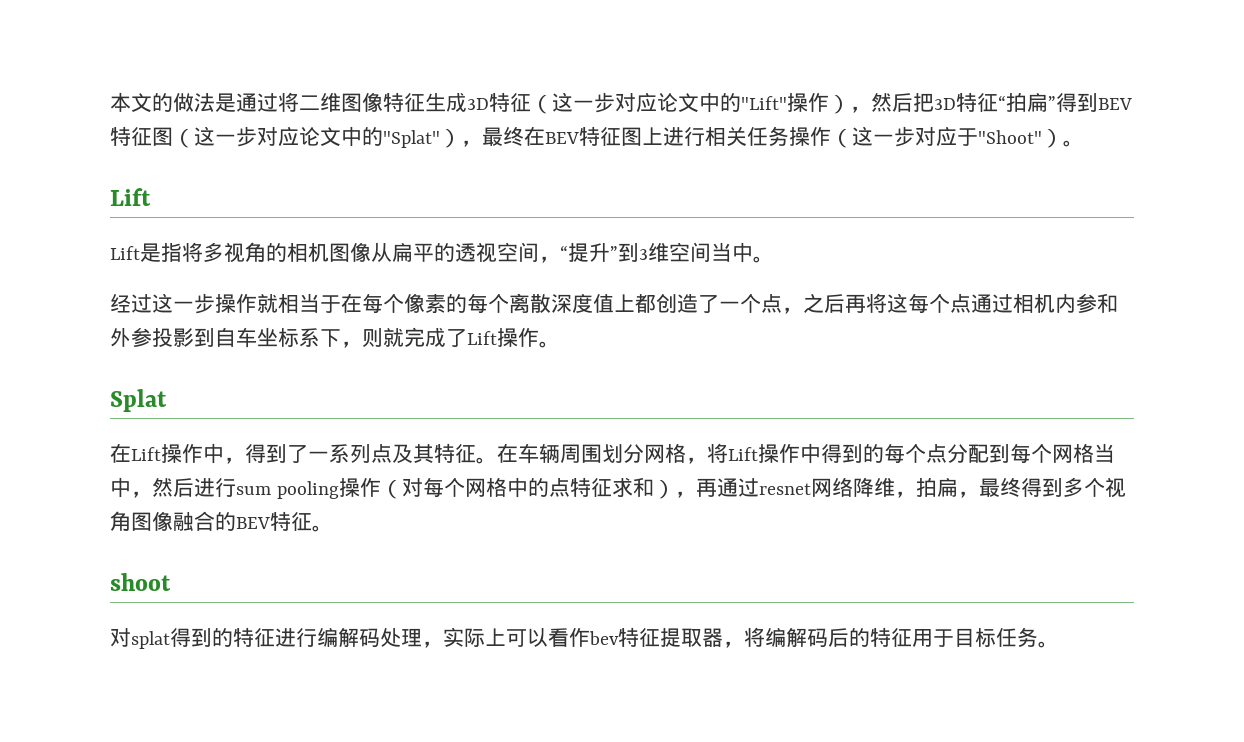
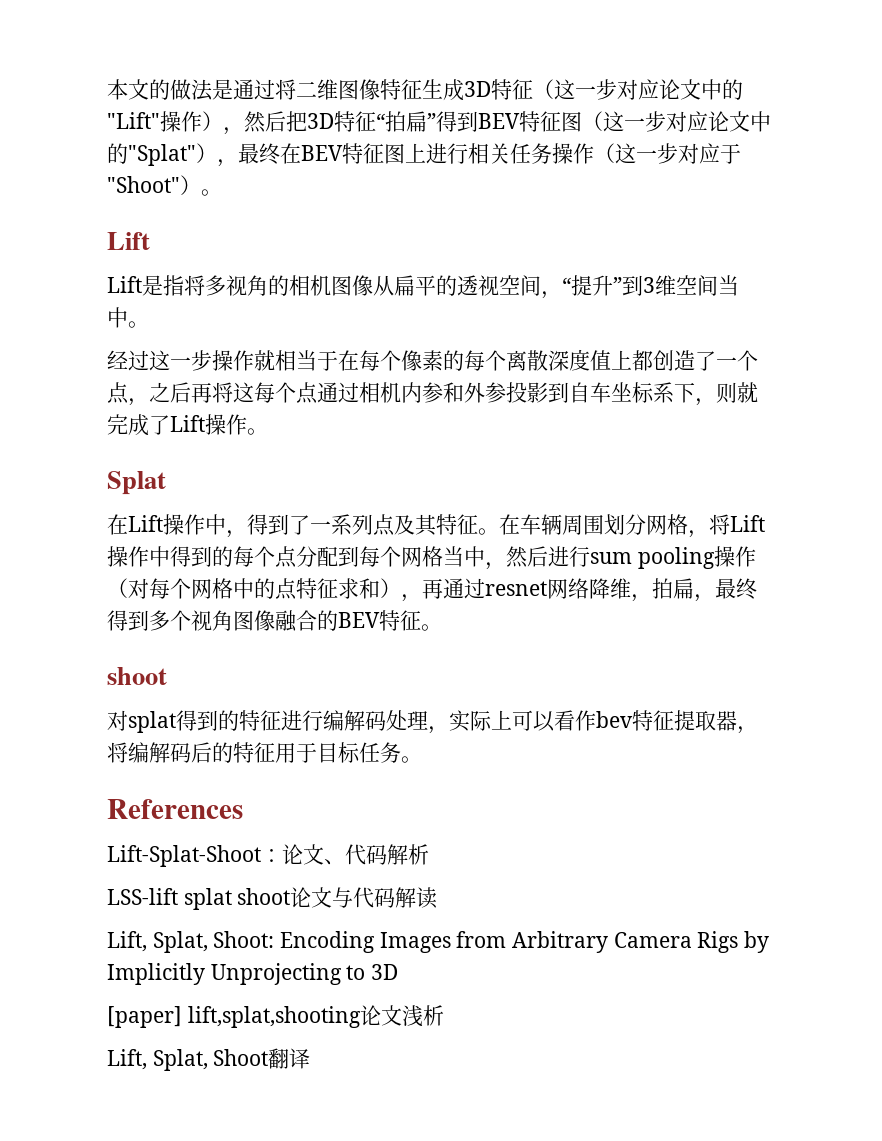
(1059, 644) none -> [107,799,243,819] [107,844,429,867] [107,887,438,910] [107,931,770,953] [107,963,399,985] [107,1005,444,1028] [107,1048,311,1071] // References // Lift-Splat-Shoot：论文、代码解析 // LSS-lift splat shoot论文与代码解读 // Lift, Splat, Shoot: Encoding Images from Arbitrary Camera Rigs by Implicitly Unprojecting to 3D // [paper] lift,splat,shooting论文浅析 // Lift, Splat, Shoot翻译

